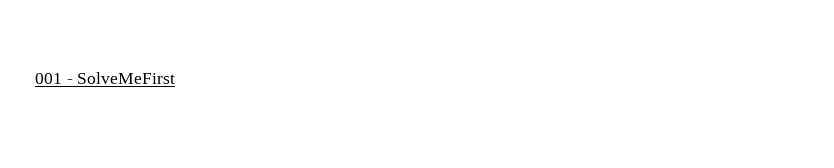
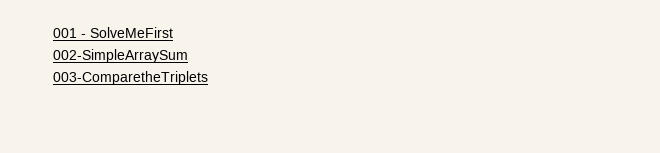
(176, 78) none -> [53,49,188,63] [53,71,208,85] // 002-SimpleArraySum // 003-ComparetheTriplets

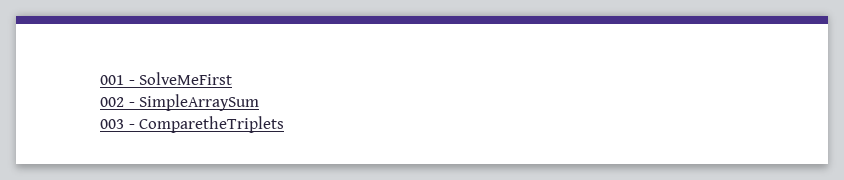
[53,49,188,63] [53,71,208,85] 002-SimpleArraySum // 003-ComparetheTriplets -> [100,94,260,111] [100,116,285,133] 002 - SimpleArraySum // 003 - ComparetheTriplets

